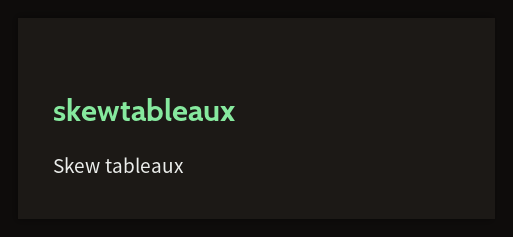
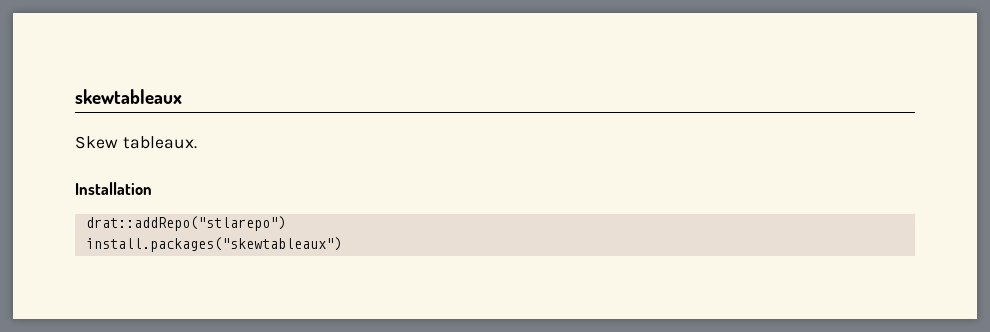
[105,157,185,173] tableaux -> [122,136,197,149] [75,182,152,195] [85,216,286,231] [85,237,342,252] tableaux. // Installation // drat::addRepo("stlarepo") // install.packages("skewtableaux")

